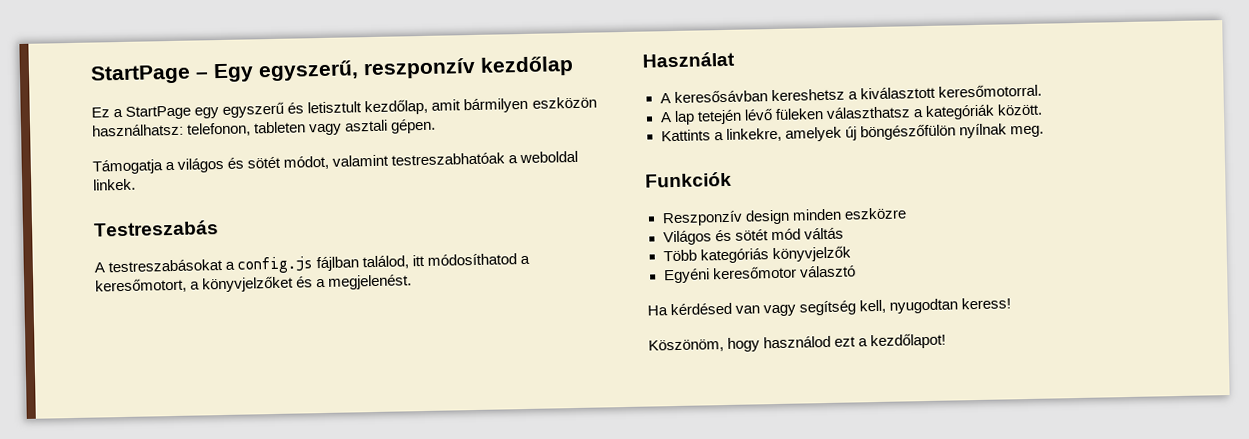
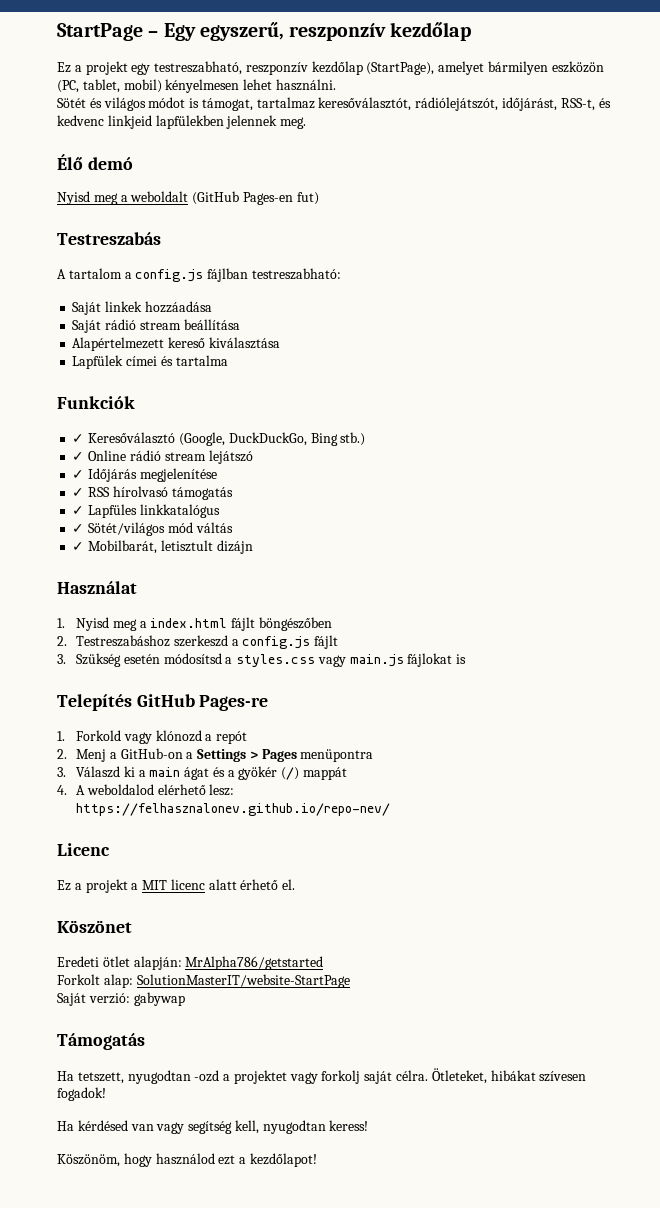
[125,96,597,120] [92,118,437,137] [92,150,579,175] [93,178,136,191] StartPage egy egyszerű és letisztult kezdőlap, amit bármilyen eszközön használhatsz: telefonon, tableten vagy asztali gépen. // Támogatja a világos és sötét módot, valamint testreszabhatóak a weboldal linkek. -> [85,61,604,75] [57,79,336,93] [57,97,611,111] [57,115,307,129] [57,154,133,170] [57,191,319,205] projekt egy testreszabható, reszponzív kezdőlap (StartPage), amelyet bármilyen eszközön (PC, tablet, mobil) kényelmesen lehet használni. // Sötét és világos módot is támogat, tartalmaz keresőválasztót, rádiólejátszót, időjárást, RSS-t, és kedvenc linkjeid lapfülekben jelennek meg. // Élő demó // Nyisd meg a weboldalt (GitHub Pages-en fut)
[108,258,224,273] testreszabásokat -> [68,268,122,279] tartalom
[362,253,531,270] [95,274,413,294] [642,51,735,68] [659,83,1042,104] [659,103,1042,125] [660,123,1044,142] [645,171,732,188] [661,207,907,227] [662,227,844,246] [662,245,851,264] [662,265,856,284] találod, itt módosíthatod a keresőmotort, a könyvjelzőket és a megjelenést. // Használat // A keresősávban kereshetsz a kiválasztott keresőmotorral. // A lap tetején lévő füleken választhatsz a kategóriák között. // Kattints a linkekre, amelyek új böngészőfülön nyílnak meg. // Funkciók // Reszponzív design minden eszközre // Világos és sötét mód váltás // Több kategóriás könyvjelzők // Egyéni keresőmotor választó -> [251,268,341,280] [72,301,212,315] [72,319,240,333] [72,337,280,351] [72,355,228,369] [57,396,135,409] [72,432,366,446] [72,450,253,464] [72,468,217,482] [72,486,233,500] [72,504,220,518] [72,522,233,536] [72,540,253,554] [57,581,137,594] [57,617,332,631] [57,635,339,649] [57,653,467,667] [57,694,269,711] [57,730,248,744] [57,748,374,762] [57,766,347,780] [57,784,235,796] [75,803,390,816] [57,843,110,856] [57,879,296,893] [57,920,132,933] [57,956,324,970] [57,974,350,988] [57,992,185,1006] [57,1033,145,1050] [57,1068,587,1084] [57,1087,106,1101] testreszabható: // Saját linkek hozzáadása // Saját rádió stream beállítása // Alapértelmezett kereső kiválasztása // Lapfülek címei és tartalma // Funkciók // ✓ Keresőválasztó (Google, DuckDuckGo, Bing stb.) // ✓ Online rádió stream lejátszó // ✓ Időjárás megjelenítése // ✓ RSS hírolvasó támogatás // ✓ Lapfüles linkkatalógus // ✓ Sötét/világos mód váltás // ✓ Mobilbarát, letisztult dizájn // Használat // 1. Nyisd meg a index.html fájlt böngészőben // 2. Testreszabáshoz szerkeszd a config.js fájlt // 3. Szükség esetén módosítsd a styles.css vagy main.js fájlokat is // Telepítés GitHub Pages-re // 1. Forkold vagy klónozd a repót // 2. Menj a GitHub-on a Settings > Pages menüpontra // 3. Válaszd ki a main ágat és a gyökér (/) mappát // 4. A weboldalod elérhető lesz: // https://felhasznalonev.github.io/repo-nev/ // Licenc // Ez a projekt a MIT licenc alatt érhető el. // Köszönet // Eredeti ötlet alapján: MrAlpha786/getstarted // Forkolt alap: SolutionMasterIT/website-StartPage // Saját verzió: gabywap // Támogatás // Ha tetszett, nyugodtan -ozd a projektet vagy forkolj saját célra. Ötleteket, hibákat szívesen fogadok!

